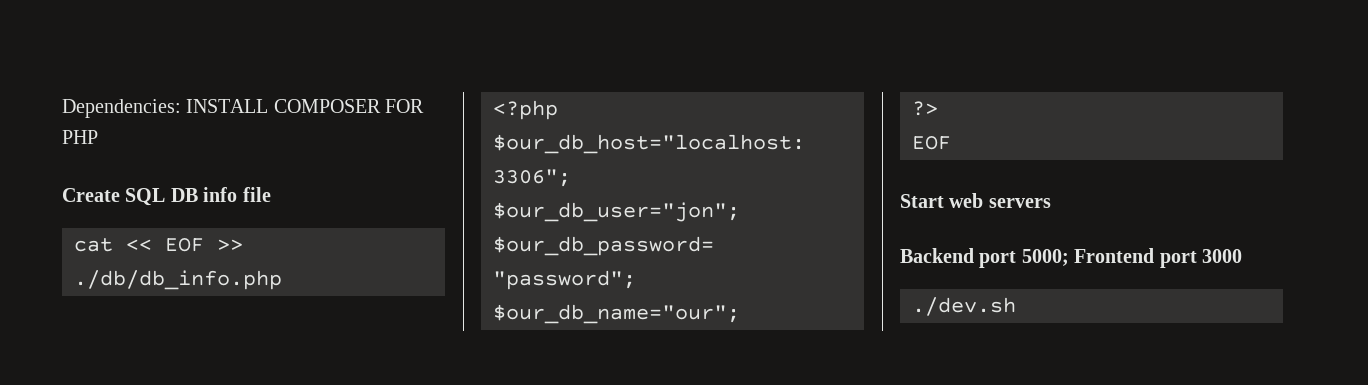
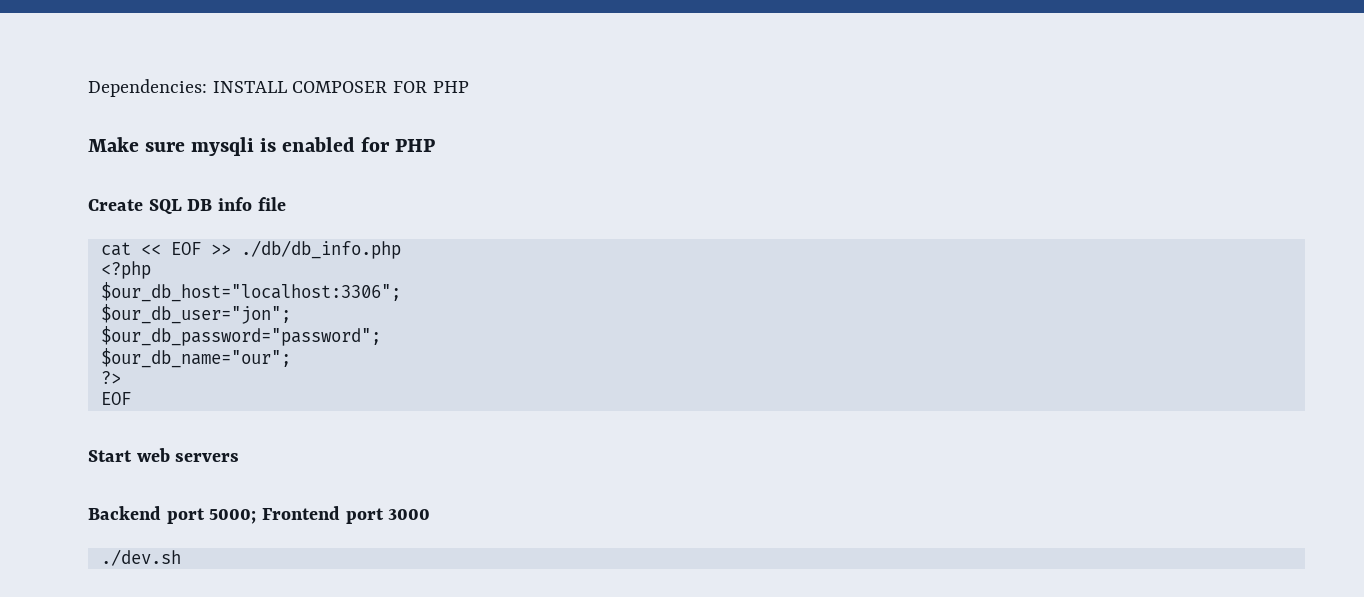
(98, 137) none -> [88,137,436,156] // Make sure mysqli is enabled for PHP

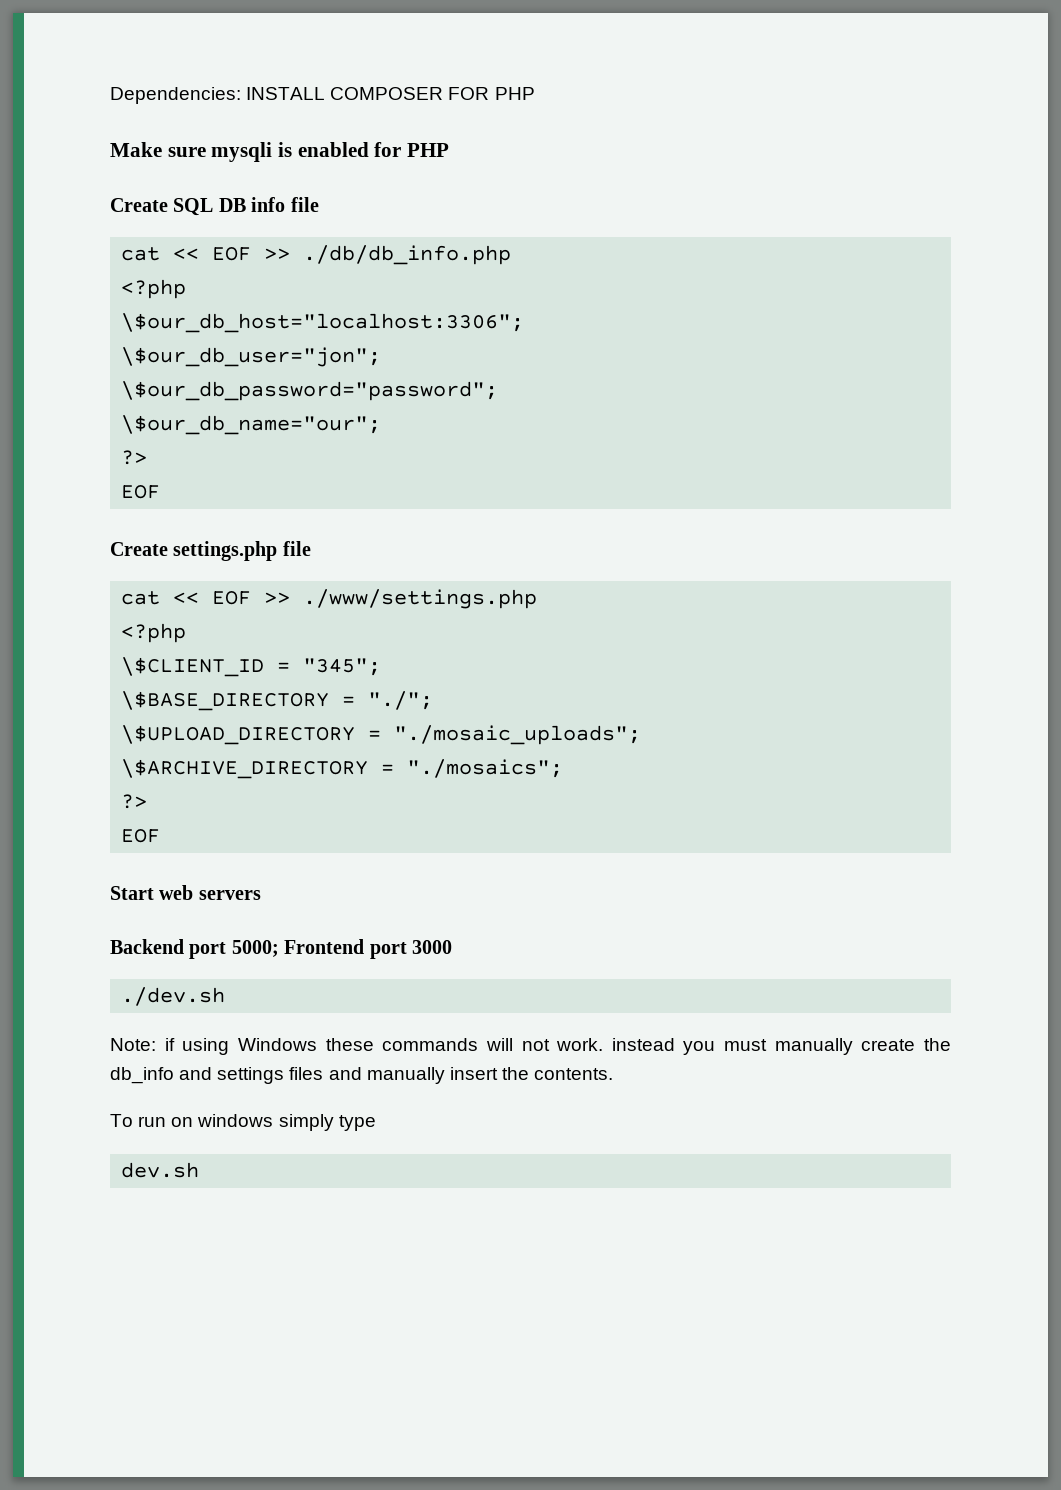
[100,282,401,302] [100,304,291,324] [100,326,381,346] [100,348,291,368] $our_db_host="localhost:3306"; // $our_db_user="jon"; // $our_db_password="password"; // $our_db_name="our"; -> [121,313,525,333] [121,347,382,367] [121,381,499,401] [121,415,382,435] [121,450,148,465] [121,485,161,499] [110,541,311,561] [121,589,538,609] [121,623,187,643] [121,657,382,677] [121,691,434,711] [121,725,642,745] [121,759,564,779] \$our_db_host="localhost:3306"; // \$our_db_user="jon"; // \$our_db_password="password"; // \$our_db_name="our"; // ?> // EOF // Create settings.php file // cat << EOF >> ./www/settings.php // <?php // \$CLIENT_ID = "345"; // \$BASE_DIRECTORY = "./"; // \$UPLOAD_DIRECTORY = "./mosaic_uploads"; // \$ARCHIVE_DIRECTORY = "./mosaics";
(181, 557) none -> [110,1038,951,1055] [110,1067,614,1084] [110,1114,376,1131] [121,1162,200,1178] // Note: if using Windows these commands will not work. instead you must manually create the db_info and settings files and manually insert the contents. // To run on windows simply type // dev.sh

